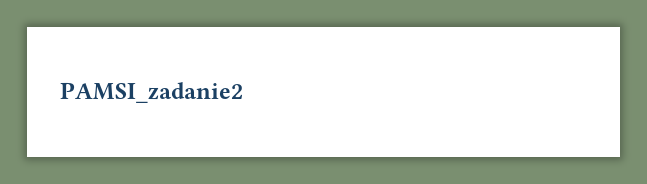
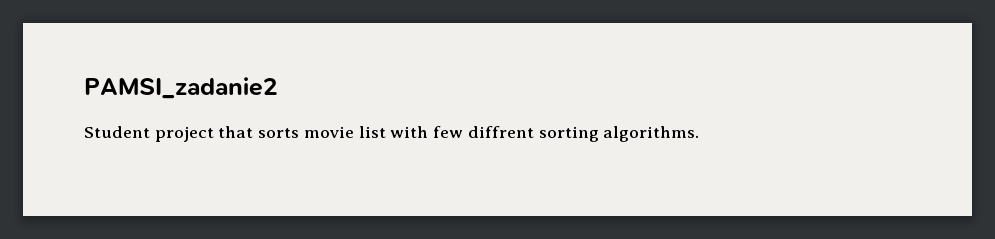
(243, 92) none -> [84,126,700,142] // Student project that sorts movie list with few diffrent sorting algorithms.

